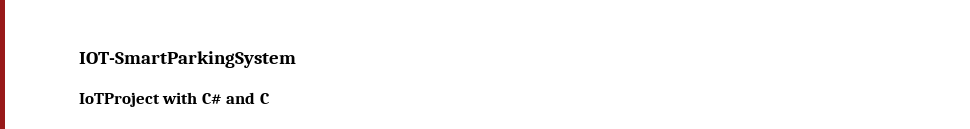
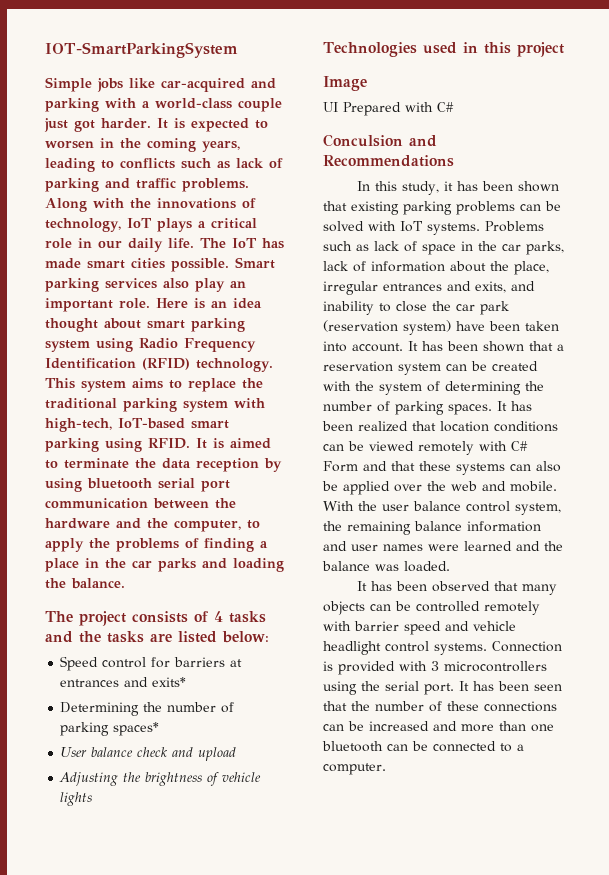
[79,92,270,107] IoTProject with C# and C -> [45,77,276,92] [45,98,282,112] [44,118,268,132] [45,138,240,152] [45,158,283,172] [45,178,249,192] [45,198,256,212] [45,218,257,232] [45,238,284,252] [45,257,275,272] [45,278,246,292] [45,298,262,312] [45,318,245,332] [45,338,256,352] [45,358,273,372] [45,378,263,392] [45,398,265,412] [45,418,229,432] [45,438,271,452] [45,458,282,472] [45,478,230,492] [45,498,236,509] [45,518,260,532] [45,538,268,552] [45,558,284,572] [45,578,125,589] [45,611,266,626] [45,631,269,643] [60,656,243,671] [60,677,187,687] [60,702,235,716] [60,722,160,736] [60,747,237,761] [59,772,262,786] [60,792,93,806] [323,42,564,57] [323,76,367,91] [323,102,454,116] [323,134,437,147] [323,155,454,167] [356,181,559,195] [323,201,561,215] [323,221,544,235] [323,241,564,255] [323,261,549,275] [323,281,535,295] [323,301,509,315] [323,320,559,335] [323,341,564,352] [323,361,538,375] [323,381,544,395] [323,401,532,415] [322,421,558,432] [323,441,528,455] [323,461,561,475] [322,481,557,495] [323,501,561,515] [323,521,541,535] [323,541,563,551] [322,561,450,572] [356,581,557,595] [323,601,540,615] [323,621,516,635] [323,641,562,655] [323,661,547,675] [323,681,562,695] [323,701,557,712] [323,721,554,732] [322,741,524,752] [323,763,386,775] Simple jobs like car-acquired and parking with a world-class couple just got harder. It is expected to worsen in the coming years, leading to conflicts such as lack of parking and traffic problems. Along with the innovations of technology, IoT plays a critical role in our daily life. The IoT has made smart cities possible. Smart parking services also play an important role. Here is an idea thought about smart parking system using Radio Frequency Identification (RFID) technology. This system aims to replace the traditional parking system with high-tech, IoT-based smart parking using RFID. It is aimed to terminate the data reception by using bluetooth serial port communication between the hardware and the computer, to apply the problems of finding a place in the car parks and loading the balance. // The project consists of 4 tasks and the tasks are listed below: // Speed control for barriers at entrances and exits* // Determining the number of parking spaces* // User balance check and upload // Adjusting the brightness of vehicle lights // Technologies used in this project // Image // UI Prepared with C# // Conculsion and Recommendations // In this study, it has been shown that existing parking problems can be solved with IoT systems. Problems such as lack of space in the car parks, lack of information about the place, irregular entrances and exits, and inability to close the car park (reservation system) have been taken into account. It has been shown that a reservation system can be created with the system of determining the number of parking spaces. It has been realized that location conditions can be viewed remotely with C# Form and that these systems can also be applied over the web and mobile. With the user balance control system, the remaining balance information and user names were learned and the balance was loaded. // It has been observed that many objects can be controlled remotely with barrier speed and vehicle headlight control systems. Connection is provided with 3 microcontrollers using the serial port. It has been seen that the number of these connections can be increased and more than one bluetooth can be connected to a computer.

